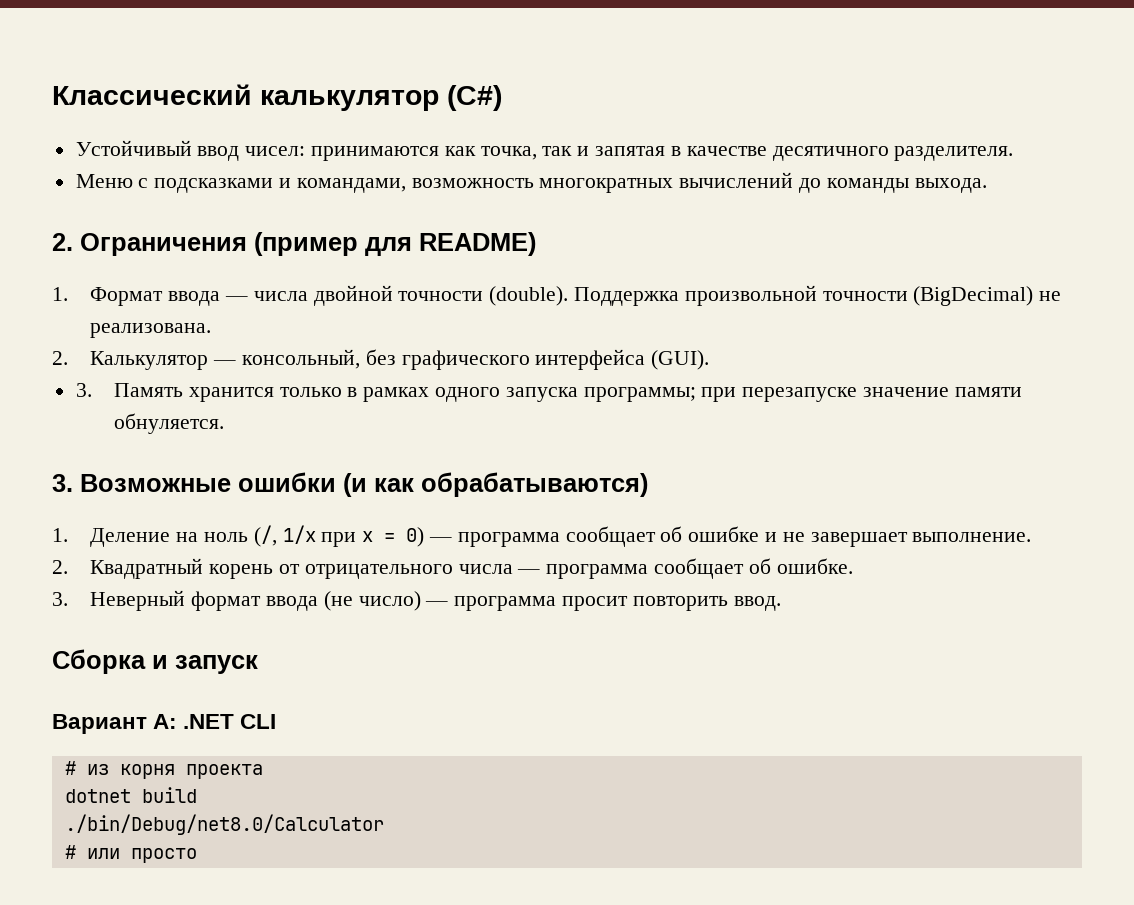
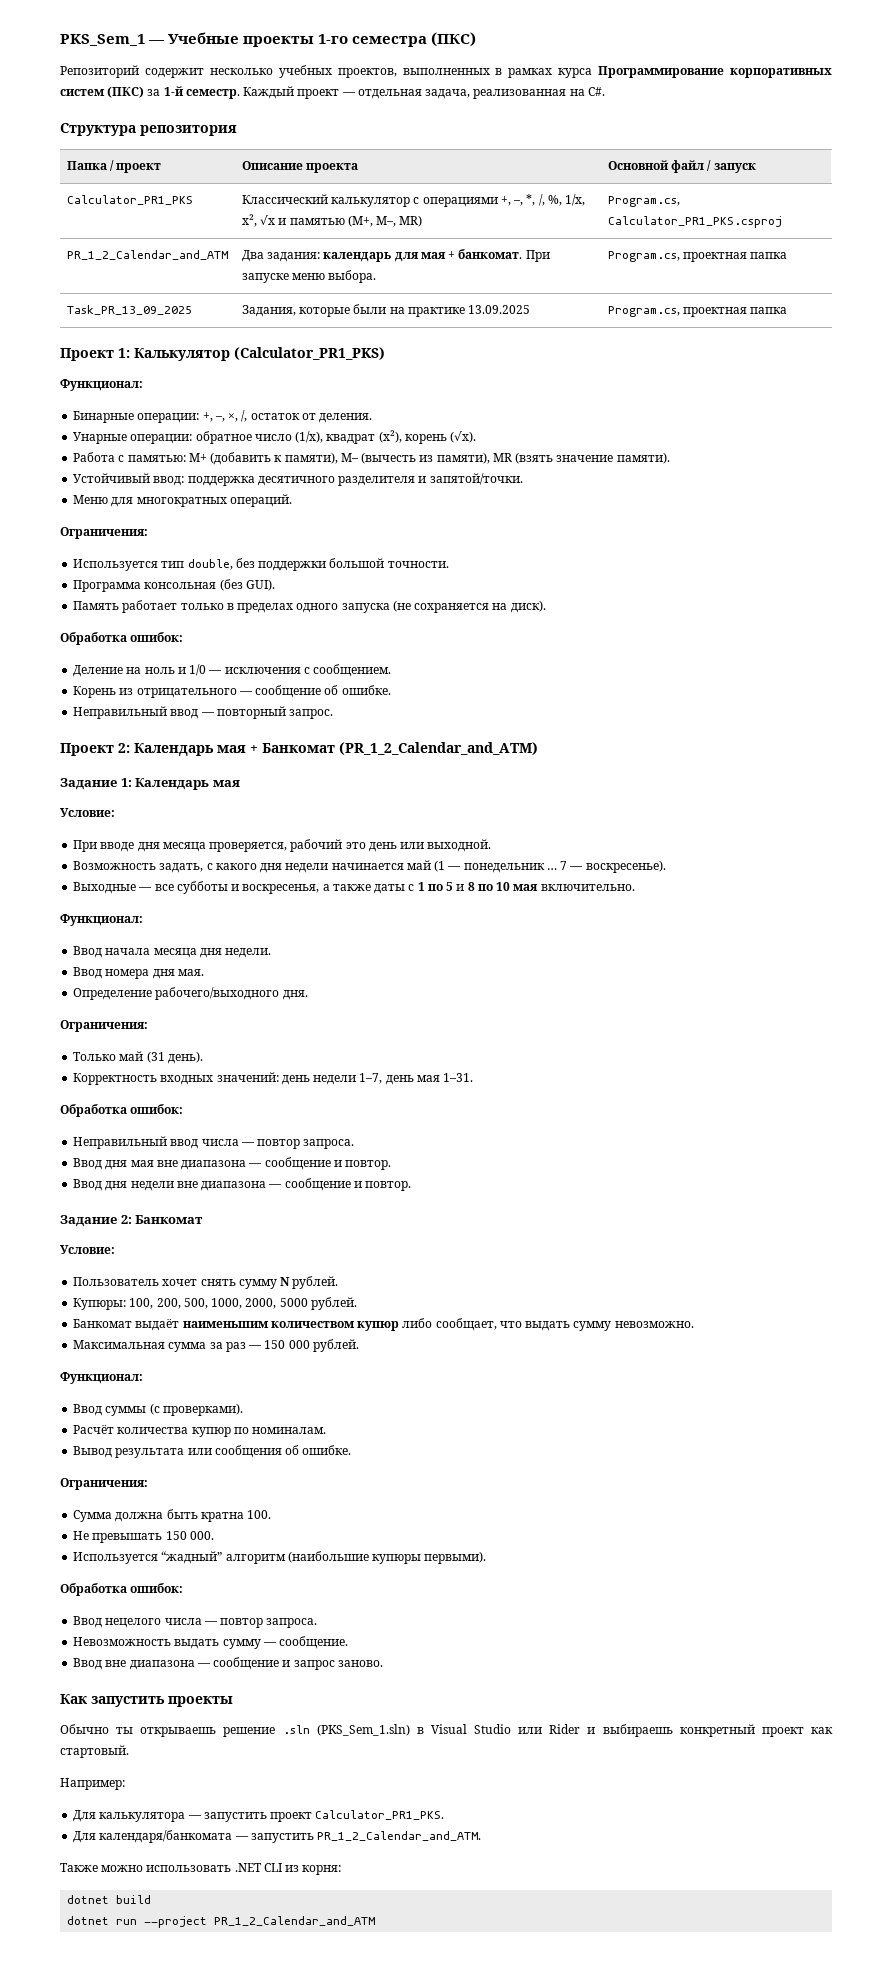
[52,84,502,111] [75,140,1014,161] [75,172,987,193] [52,232,536,256] [52,285,1062,306] [90,323,212,338] [52,349,710,370] [75,383,274,402] Классический калькулятор (C#) // Устойчивый ввод чисел: принимаются как точка, так и запятая в качестве десятичного разделителя. // Меню с подсказками и командами, возможность многократных вычислений до команды выхода. // 2. Ограничения (пример для README) // 1. Формат ввода — числа двойной точности (double). Поддержка произвольной точности (BigDecimal) не реализована. // 2. Калькулятор — консольный, без графического интерфейса (GUI). // 3. Память хранится -> [60,32,477,47] [60,65,832,78] [60,86,605,99] [60,123,237,136] [66,160,162,173] [241,161,359,173] [607,160,756,173] [66,195,193,205] [241,194,585,207] [241,214,423,227] [607,196,680,207] [607,216,782,228] [66,250,228,260] [241,249,550,262] [241,270,377,283] [607,251,788,262] [66,305,192,315] [241,304,531,317] [607,306,788,317] [60,347,385,361] [60,379,143,391] [73,410,373,423] [73,430,477,444] [73,452,670,465] [73,473,523,486] [73,494,292,507] [60,527,148,539] [73,558,449,571] [73,579,275,592] [73,600,178,613] PKS_Sem_1 — Учебные проекты 1-го семестра (ПКС) // Репозиторий содержит несколько учебных проектов, выполненных в рамках курса Программирование корпоративных систем (ПКС) за 1-й семестр. Каждый проект — отдельная задача, реализованная на C#. // Структура репозитория // Папка / проект | Описание проекта | Основной файл / запуск // Calculator_PR1_PKS | Классический калькулятор с операциями +, –, *, /, %, 1/x, x², √x и памятью (M+, M–, MR) | Program.cs, Calculator_PR1_PKS.csproj // PR_1_2_Calendar_and_ATM | Два задания: календарь для мая + банкомат. При запуске меню выбора. | Program.cs, проектная папка // Task_PR_13_09_2025 | Задания, которые были на практике 13.09.2025 | Program.cs, проектная папка // Проект 1: Калькулятор (Calculator_PR1_PKS) // Функционал: // Бинарные операции: +, –, ×, /, остаток от деления. // Унарные операции: обратное число (1/x), квадрат (x²), корень (√x). // Работа с памятью: M+ (добавить к памяти), M– (вычесть из памяти), MR (взять значение памяти). // Устойчивый ввод: поддержка десятичного разделителя и запятой/точки. // Меню для многократных операций. // Ограничения: // Используется тип double, без поддержки большой точности. // Программа консольная (без GUI). // Память работает
[363,387,430,402] рамках -> [237,603,294,613] пределах
[583,387,1022,402] [113,413,224,434] [52,472,648,497] [52,525,1032,547] [52,558,853,579] [52,590,781,611] [52,649,258,674] [52,714,277,734] [64,761,263,779] [64,787,197,803] [64,814,384,835] [64,845,197,863] программы; при перезапуске значение памяти обнуляется. // 3. Возможные ошибки (и как обрабатываются) // 1. Деление на ноль (/, 1/x при x = 0) — программа сообщает об ошибке и не завершает выполнение. // 2. Квадратный корень от отрицательного числа — программа сообщает об ошибке. // 3. Неверный формат ввода (не число) — программа просит повторить ввод. // Сборка и запуск // Вариант A: .NET CLI // # из корня проекта // dotnet build // ./bin/Debug/net8.0/Calculator // # или просто -> [392,600,546,613] [60,632,184,645] [73,664,392,677] [73,685,391,698] [73,706,334,719] [60,742,538,757] [60,778,240,790] [60,808,115,817] [73,839,492,852] [73,860,666,873] [73,881,635,894] [60,914,143,926] [73,946,272,958] [73,967,204,979] [73,987,308,1000] [60,1020,148,1032] [73,1051,203,1064] [73,1072,474,1085] [60,1104,184,1117] [73,1136,355,1149] [73,1157,392,1170] [73,1178,412,1191] [60,1215,204,1227] [60,1245,115,1254] [73,1276,339,1289] [73,1297,357,1310] [73,1318,694,1331] [73,1339,359,1352] [60,1372,143,1384] [73,1403,243,1416] [73,1425,327,1437] [73,1445,352,1458] [60,1478,148,1490] [73,1509,272,1522] [73,1531,214,1543] [73,1551,487,1564] [60,1583,184,1596] [73,1616,318,1628] [73,1636,349,1649] [73,1657,383,1670] [60,1694,233,1707] [60,1724,833,1737] [60,1745,129,1758] [60,1778,125,1790] [73,1810,445,1822] [73,1830,482,1843] [60,1863,342,1875] [67,1895,152,1904] [67,1916,376,1928] (не сохраняется на диск). // Обработка ошибок: // Деление на ноль и 1/0 — исключения с сообщением. // Корень из отрицательного — сообщение об ошибке. // Неправильный ввод — повторный запрос. // Проект 2: Календарь мая + Банкомат (PR_1_2_Calendar_and_ATM) // Задание 1: Календарь мая // Условие: // При вводе дня месяца проверяется, рабочий это день или выходной. // Возможность задать, с какого дня недели начинается май (1 — понедельник … 7 — воскресенье). // Выходные — все субботы и воскресенья, а также даты с 1 по 5 и 8 по 10 мая включительно. // Функционал: // Ввод начала месяца дня недели. // Ввод номера дня мая. // Определение рабочего/выходного дня. // Ограничения: // Только май (31 день). // Корректность входных значений: день недели 1–7, день мая 1–31. // Обработка ошибок: // Неправильный ввод числа — повтор запроса. // Ввод дня мая вне диапазона — сообщение и повтор. // Ввод дня недели вне диапазона — сообщение и повтор. // Задание 2: Банкомат // Условие: // Пользователь хочет снять сумму N рублей. // Купюры: 100, 200, 500, 1000, 2000, 5000 рублей. // Банкомат выдаёт наименьшим количеством купюр либо сообщает, что выдать сумму невозможно. // Максимальная сумма за раз — 150 000 рублей. // Функционал: // Ввод суммы (с проверками). // Расчёт количества купюр по номиналам. // Вывод результата или сообщения об ошибке. // Ограничения: // Сумма должна быть кратна 100. // Не превышать 150 000. // Используется “жадный” алгоритм (наибольшие купюры первыми). // Обработка ошибок: // Ввод нецелого числа — повтор запроса. // Невозможность выдать сумму — сообщение. // Ввод вне диапазона — сообщение и запрос заново. // Как запустить проекты // Обычно ты открываешь решение .sln (PKS_Sem_1.sln) в Visual Studio или Rider и выбираешь конкретный проект как стартовый. // Например: // Для калькулятора — запустить проект Calculator_PR1_PKS. // Для календаря/банкомата — запустить PR_1_2_Calendar_and_ATM. // Также можно использовать .NET CLI из корня: // dotnet build // dotnet run --project PR_1_2_Calendar_and_ATM

